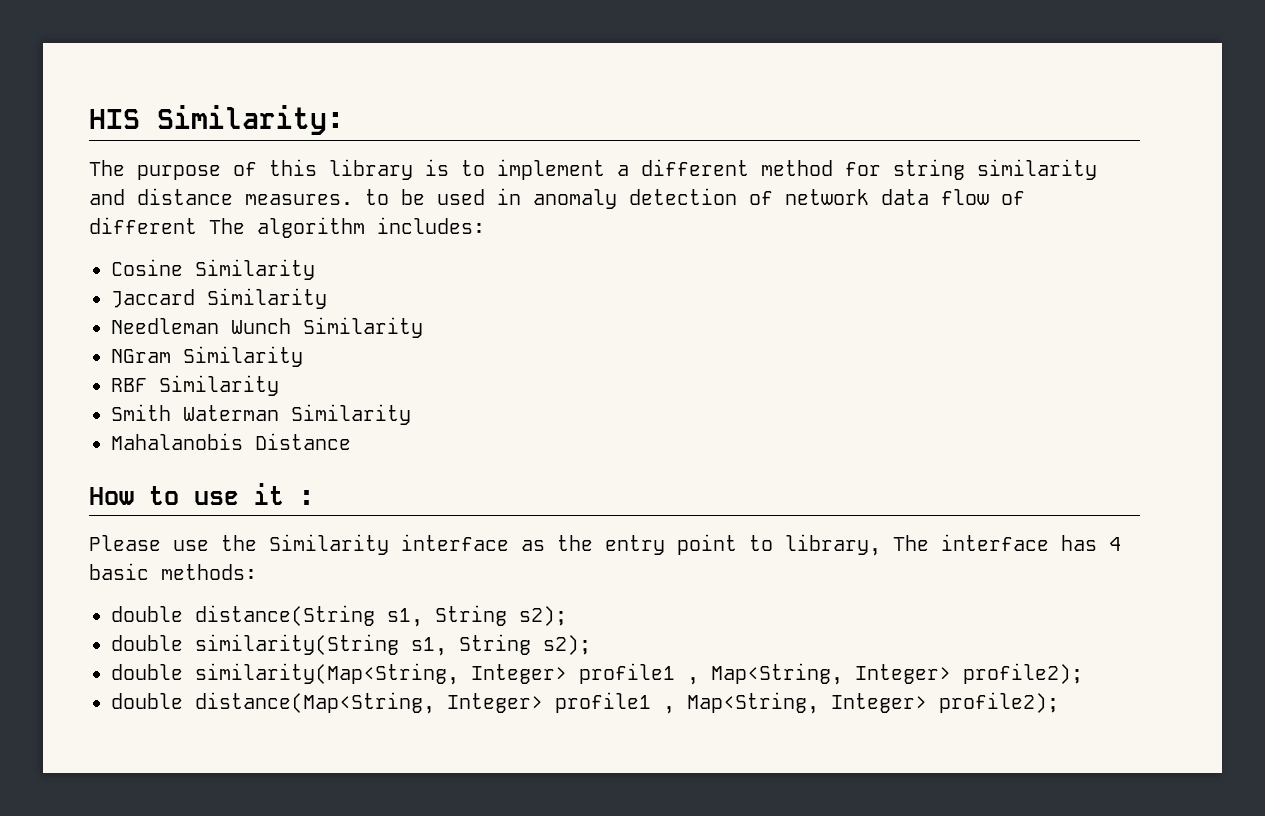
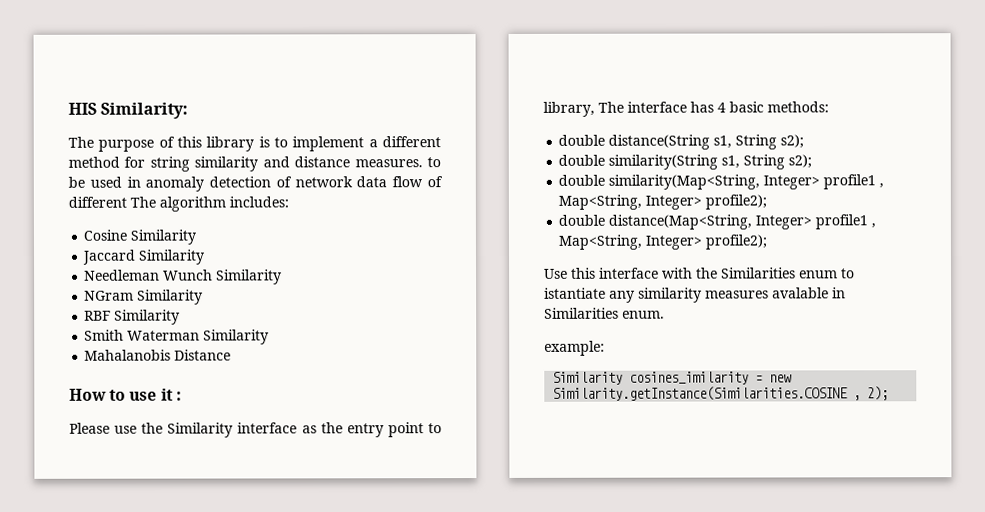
(1059, 702) none -> [544,267,855,279] [544,287,846,303] [544,307,665,319] [544,340,605,356] [552,371,793,385] [552,386,890,401] // Use this interface with the Similarities enum to istantiate any similarity measures avalable in Similarities enum. // example: // Similarity cosines_imilarity = new Similarity.getInstance(Similarities.COSINE , 2);

